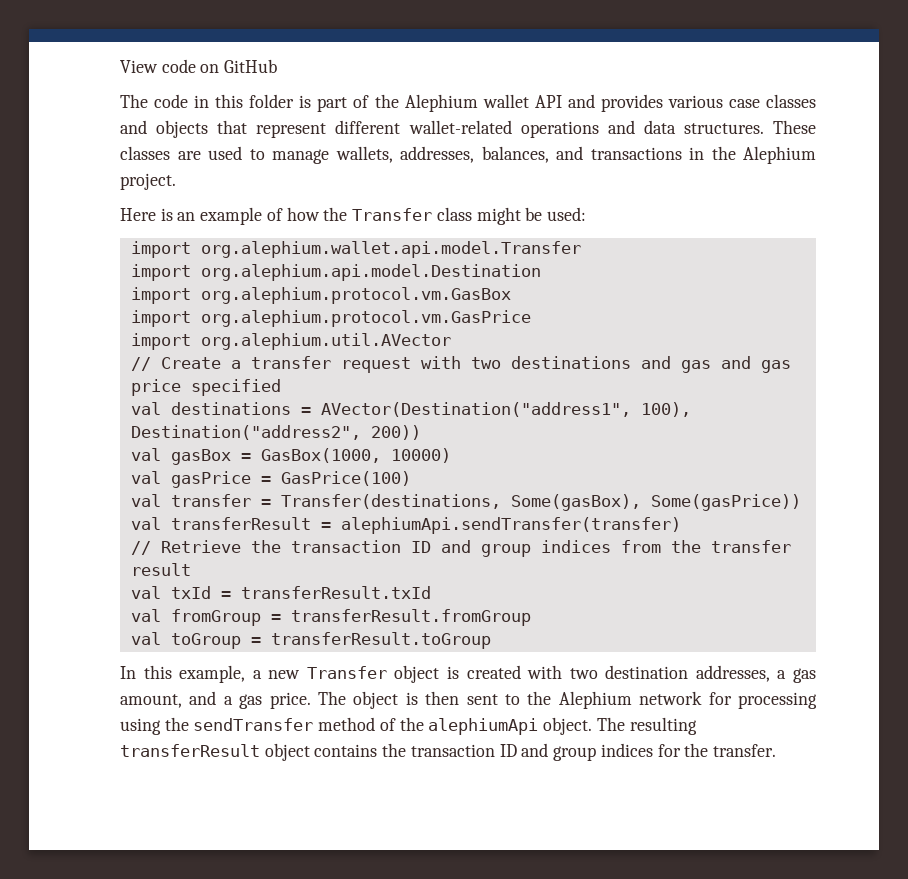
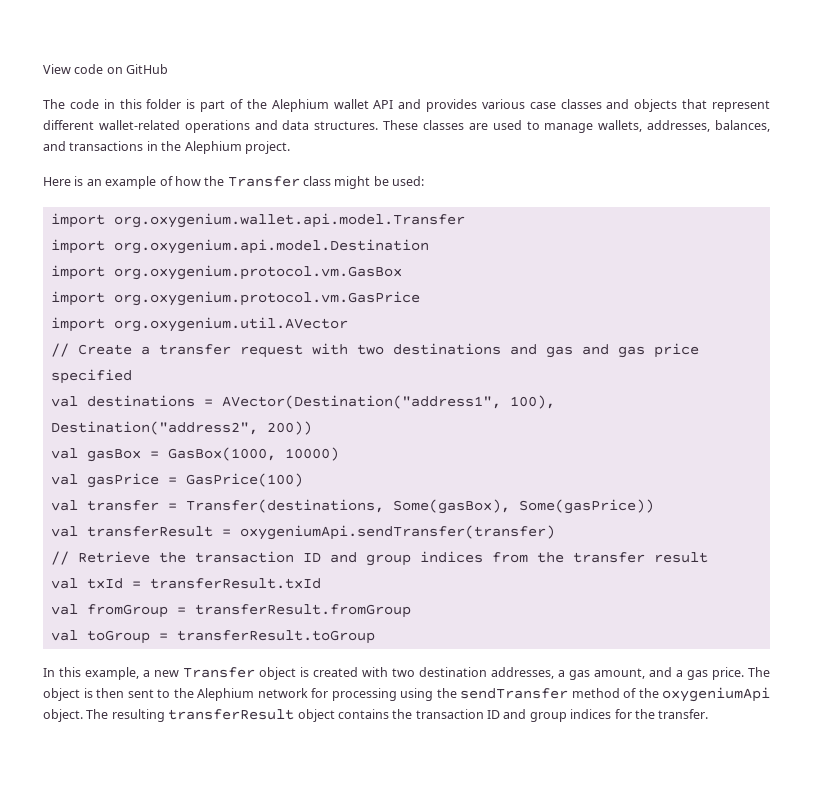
[200,241,581,258] [130,264,541,281] [130,287,511,304] [130,310,531,327] [130,333,451,350] org.alephium.wallet.api.model.Transfer // import org.alephium.api.model.Destination // import org.alephium.protocol.vm.GasBox // import org.alephium.protocol.vm.GasPrice // import org.alephium.util.AVector -> [113,213,465,228] [50,239,429,254] [50,265,402,280] [50,291,420,306] [50,317,348,332] org.oxygenium.wallet.api.model.Transfer // import org.oxygenium.api.model.Destination // import org.oxygenium.protocol.vm.GasBox // import org.oxygenium.protocol.vm.GasPrice // import org.oxygenium.util.AVector
[340,517,681,534] alephiumApi.sendTransfer(transfer) -> [239,525,555,540] oxygeniumApi.sendTransfer(transfer)
[428,718,539,735] alephiumApi -> [662,687,770,702] oxygeniumApi

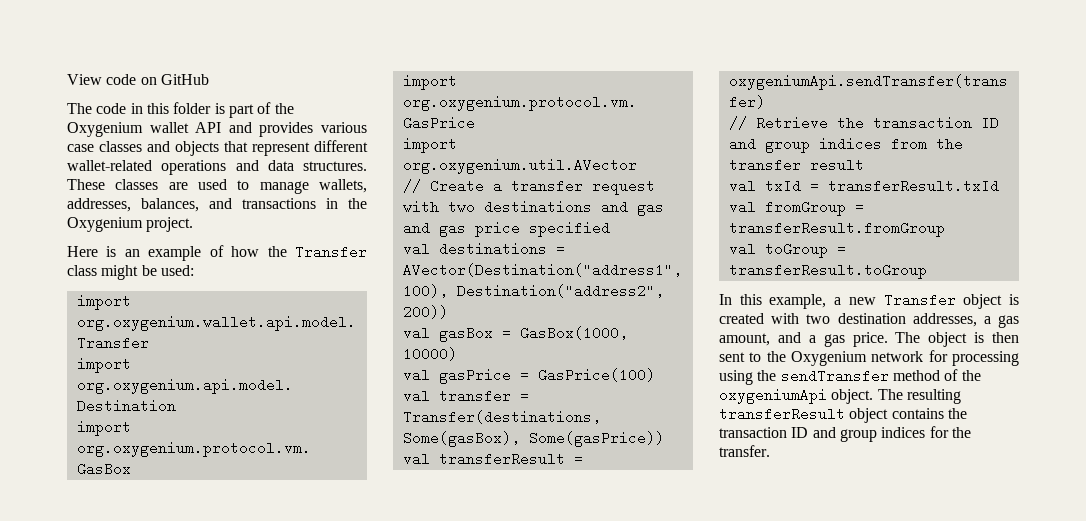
[271,99,329,112] Alephium -> [67,122,143,137] Oxygenium
[184,141,242,154] Alephium -> [67,217,143,232] Oxygenium
[197,688,254,701] Alephium -> [791,351,867,366] Oxygenium

